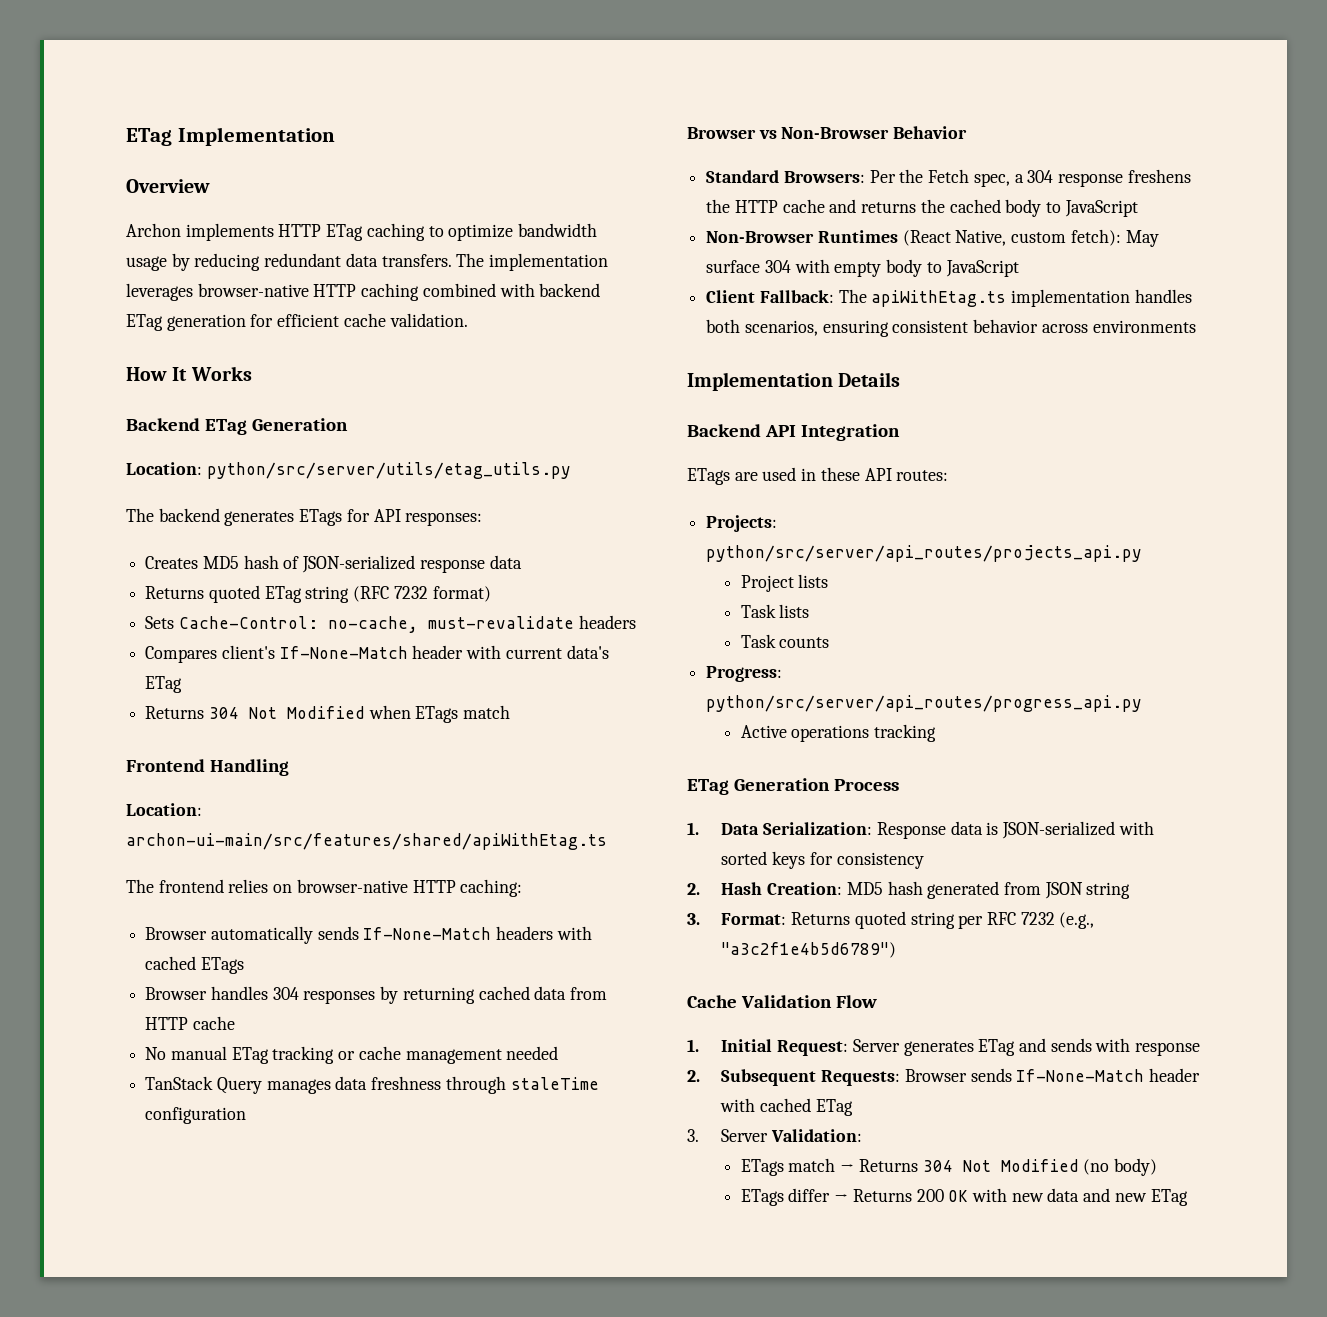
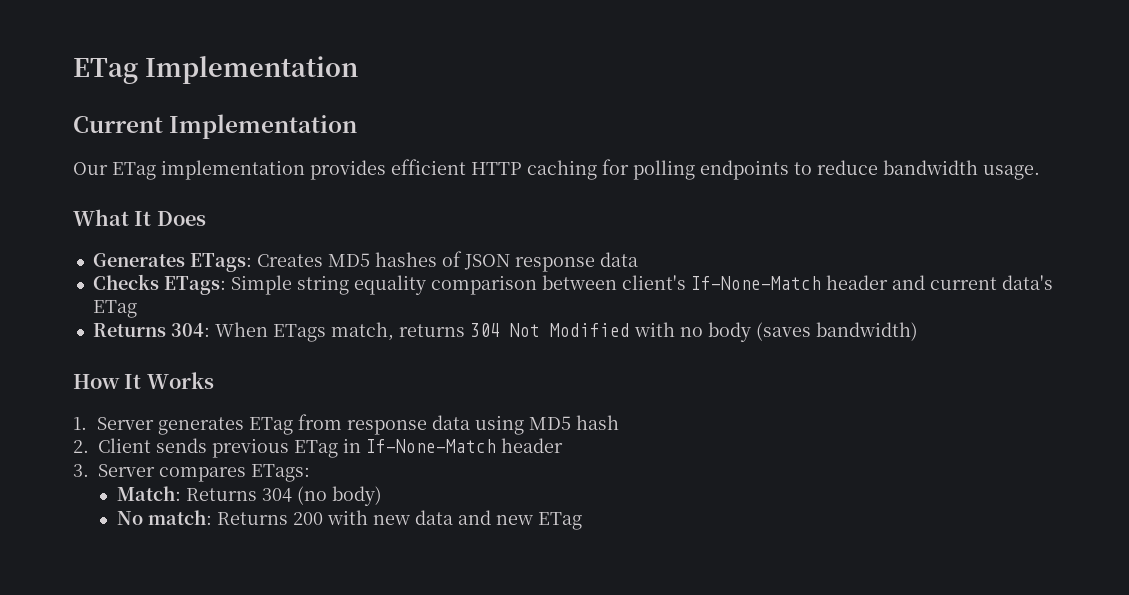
[126,179,210,193] [126,223,598,241] [126,253,609,271] [126,283,601,301] [126,313,468,331] [126,366,252,381] [126,418,348,435] [126,462,571,479] [126,508,483,526] [145,555,522,573] [145,585,491,603] [145,615,636,633] [145,645,609,663] [145,676,183,693] [145,705,511,723] [126,759,289,776] [126,803,202,816] [126,833,607,850] [126,879,523,897] [145,926,592,944] [145,956,244,974] [145,986,608,1004] [145,1016,235,1030] [145,1046,559,1064] [145,1076,599,1094] [145,1107,247,1124] [687,126,968,139] [706,169,1191,187] [706,199,1138,217] [706,229,1159,247] [706,259,1019,277] [706,289,1192,307] [706,319,1196,337] [687,372,901,391] [687,424,900,441] [687,467,949,485] [706,515,778,532] [706,545,1143,562] [740,574,829,592] [740,604,810,618] [740,634,830,648] [706,666,783,682] [706,695,1143,712] [740,724,937,742] [687,778,899,795] [687,821,1154,839] [721,851,924,869] [687,881,1131,899] [687,911,1095,929] [721,942,897,958] [687,995,877,1008] [687,1038,1201,1056] [687,1068,1200,1086] [720,1098,853,1116] Overview // Archon implements HTTP ETag caching to optimize bandwidth usage by reducing redundant data transfers. The implementation leverages browser-native HTTP caching combined with backend ETag generation for efficient cache validation. // How It Works // Backend ETag Generation // Location: python/src/server/utils/etag_utils.py // The backend generates ETags for API responses: // Creates MD5 hash of JSON-serialized response data // Returns quoted ETag string (RFC 7232 format) // Sets Cache-Control: no-cache, must-revalidate headers // Compares client's If-None-Match header with current data's ETag // Returns 304 Not Modified when ETags match // Frontend Handling // Location: archon-ui-main/src/features/shared/apiWithEtag.ts // The frontend relies on browser-native HTTP caching: // Browser automatically sends If-None-Match headers with cached ETags // Browser handles 304 responses by returning cached data from HTTP cache // No manual ETag tracking or cache management needed // TanStack Query manages data freshness through staleTime configuration // Browser vs Non-Browser Behavior // Standard Browsers: Per the Fetch spec, a 304 response freshens the HTTP cache and returns the cached body to JavaScript // Non-Browser Runtimes (React Native, custom fetch): May surface 304 with empty body to JavaScript // Client Fallback: The apiWithEtag.ts implementation handles both scenarios, ensuring consistent behavior across environments // Implementation Details // Backend API Integration // ETags are used in these API routes: // Projects: python/src/server/api_routes/projects_api.py // Project lists // Task lists // Task counts // Progress: python/src/server/api_routes/progress_api.py // Active operations tracking // ETag Generation Process // 1. Data Serialization: Response data is JSON-serialized with sorted keys for consistency // 2. Hash Creation: MD5 hash generated from JSON string // 3. Format: Returns quoted string per RFC 7232 (e.g., "a3c2f1e4b5d6789") // Cache Validation Flow // 1. Initial Request: Server generates ETag and sends with response // 2. Subsequent Requests: Browser sends If-None-Match header with cached ETag -> [73,114,358,139] [73,159,1040,180] [73,209,206,226] [92,251,638,272] [92,274,1053,295] [92,300,137,318] [92,322,918,342] [73,372,214,389] [73,414,619,435] [73,438,563,458] Current Implementation // Our ETag implementation provides efficient HTTP caching for polling endpoints to reduce bandwidth usage. // What It Does // Generates ETags: Creates MD5 hashes of JSON response data // Checks ETags: Simple string equality comparison between client's If-None-Match header and current data's ETag // Returns 304: When ETags match, returns 304 Not Modified with no body (saves bandwidth) // How It Works // 1. Server generates ETag from response data using MD5 hash // 2. Client sends previous ETag in If-None-Match header
[771,1129,863,1142] [740,1158,1079,1176] Validation: // ETags match → Returns 304 Not Modified -> [159,464,310,482] [116,486,292,502] compares ETags: // Match: Returns 304
[740,1188,849,1206] ETags differ → -> [116,510,212,525] No match:
[948,1190,969,1202] OK -> (323, 518) none

